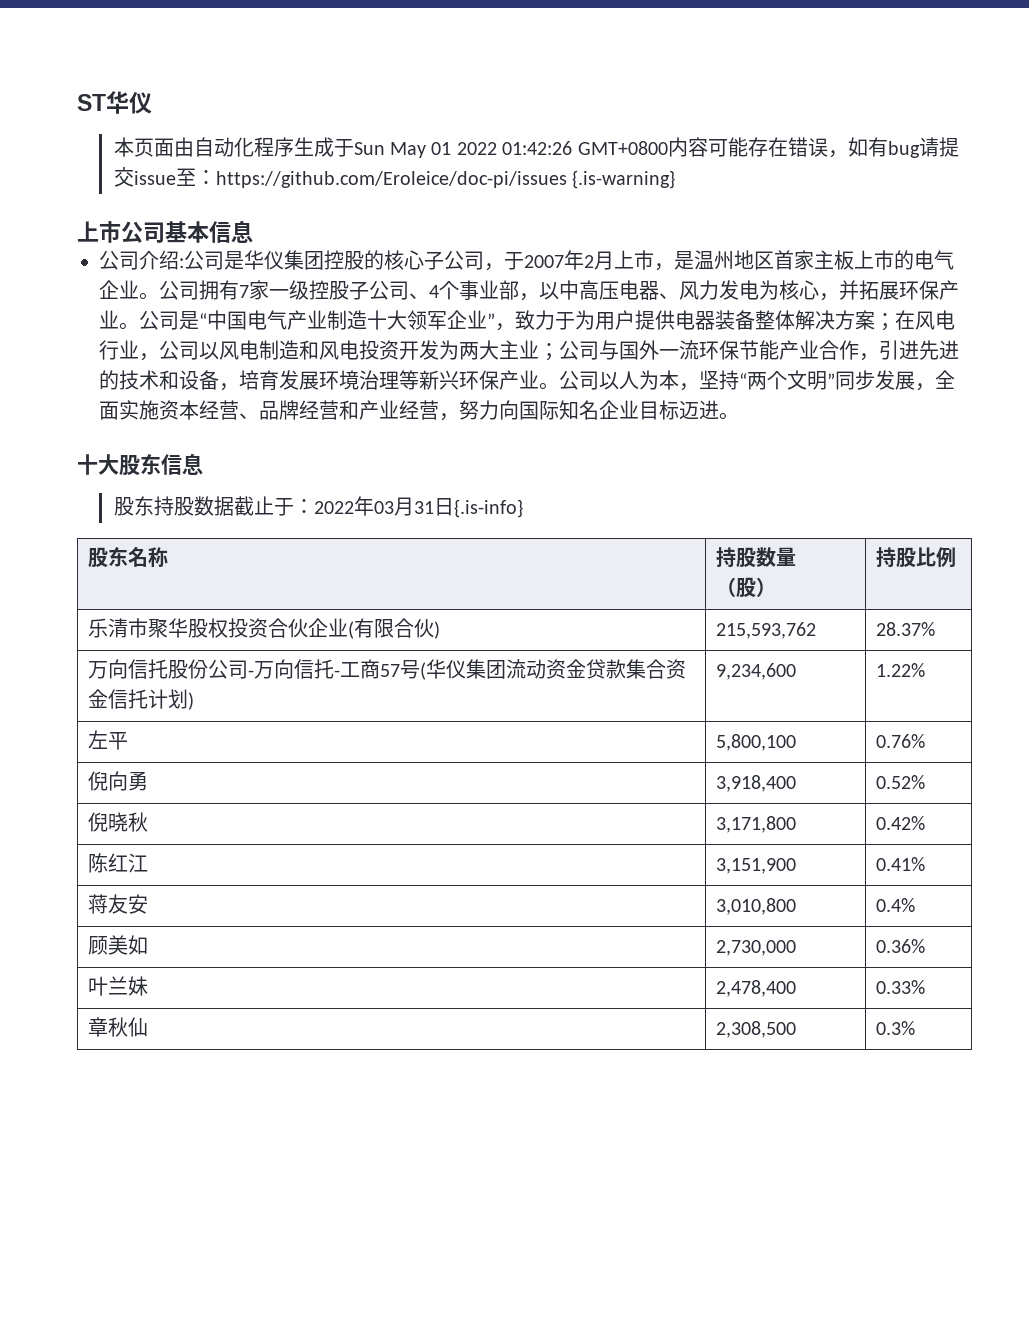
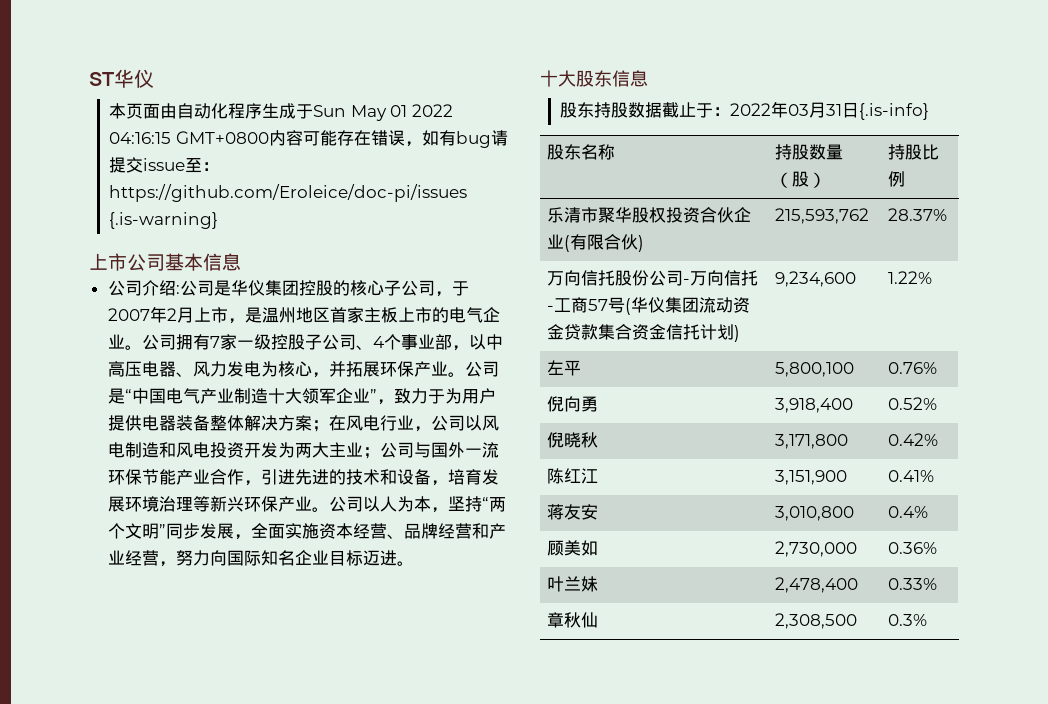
[502,141,573,155] 01:42:26 -> [109,132,172,144] 04:16:15

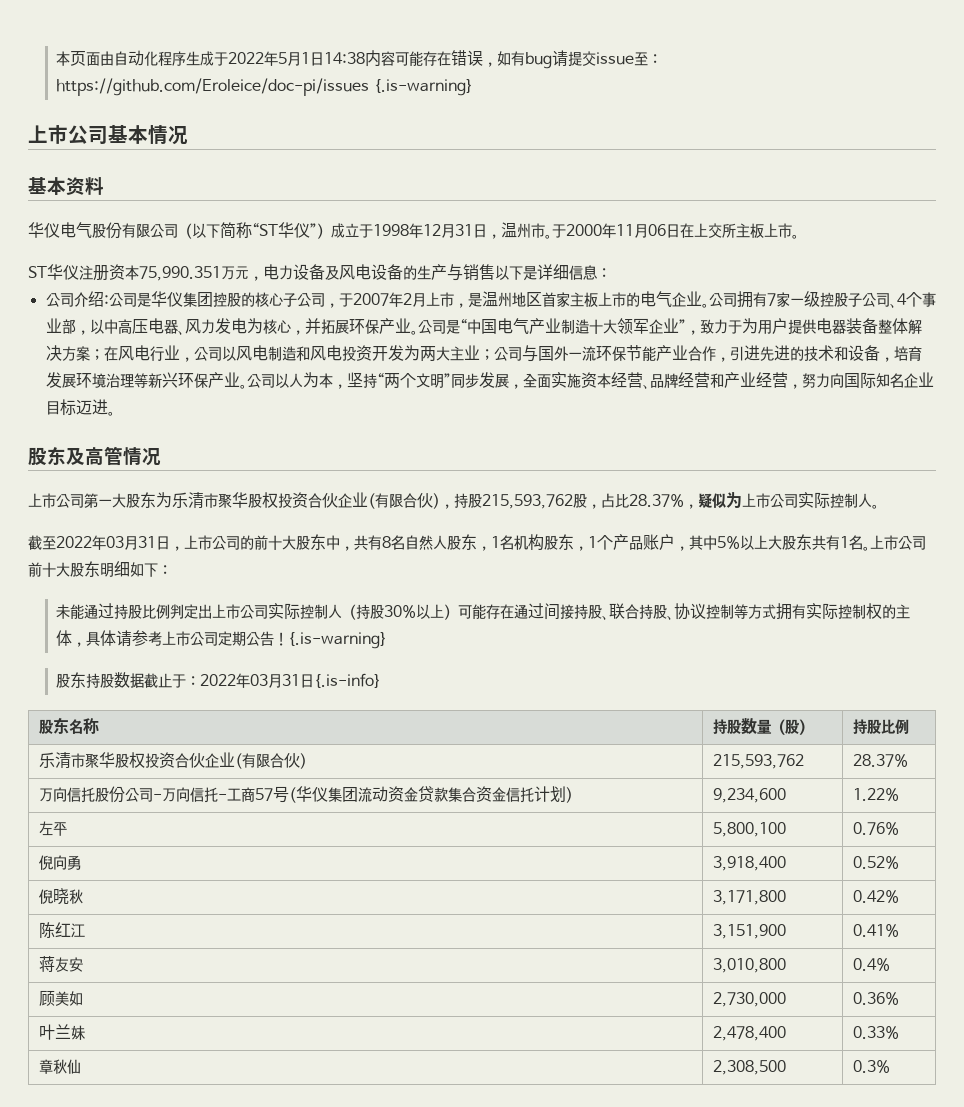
[89,69,154,88] ST华仪 // -> (56, 58) none
[313,104,453,121] [109,131,269,144] Sun May 01 2022 04:16:15 GMT+0800 -> [228,51,366,66] 2022年5月1日14:38
[203,253,241,271] 信息 -> [148,125,188,145] [28,176,104,195] [28,222,799,239] [28,264,611,281] 情况 // 基本资料 // 华仪电气股份有限公司（以下简称“ST华仪”）成立于1998年12月31日，温州市。于2000年11月06日在上交所主板上市。 // ST华仪注册资本75,990.351万元，电力设备及风电设备的生产与销售以下是详细信息：
[540,70,648,87] 十大股东信息 -> [28,446,161,466] [28,492,879,509] [28,534,926,551] [28,561,172,577] [56,603,911,620] [56,630,388,649] 股东及高管情况 // 上市公司第一大股东为乐清市聚华股权投资合伙企业(有限合伙)，持股215,593,762股，占比28.37%，疑似为上市公司实际控制人。 // 截至2022年03月31日，上市公司的前十大股东中，共有8名自然人股东，1名机构股东，1个产品账户，其中5%以上大股东共有1名。上市公司前十大股东明细如下： // 未能通过持股比例判定出上市公司实际控制人（持股30%以上）可能存在通过间接持股、联合持股、协议控制等方式拥有实际控制权的主体，具体请参考上市公司定期公告！{.is-warning}

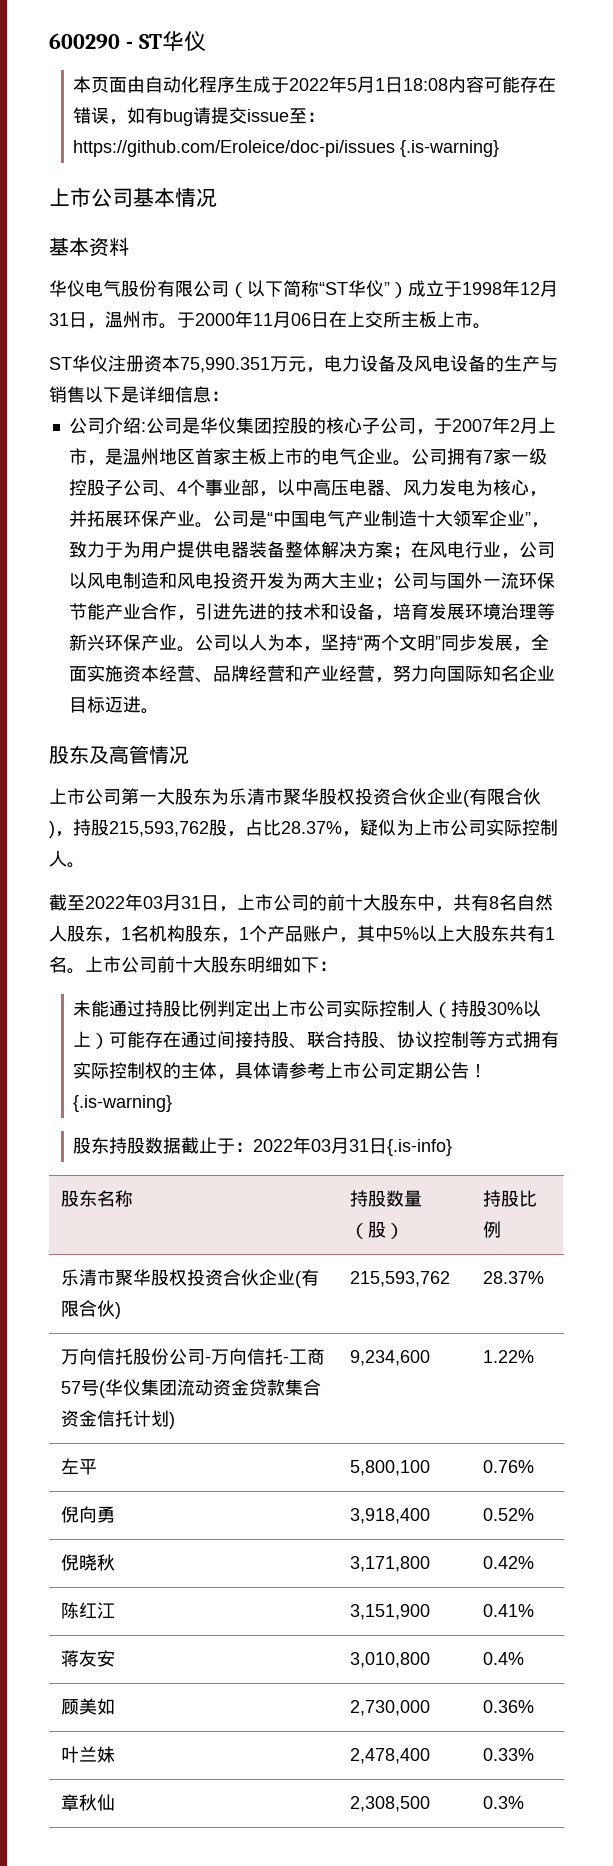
(56, 58) none -> [49,31,206,52] 600290 - ST华仪 //
[324,52,366,64] 14:38 -> [403,78,449,91] 18:08

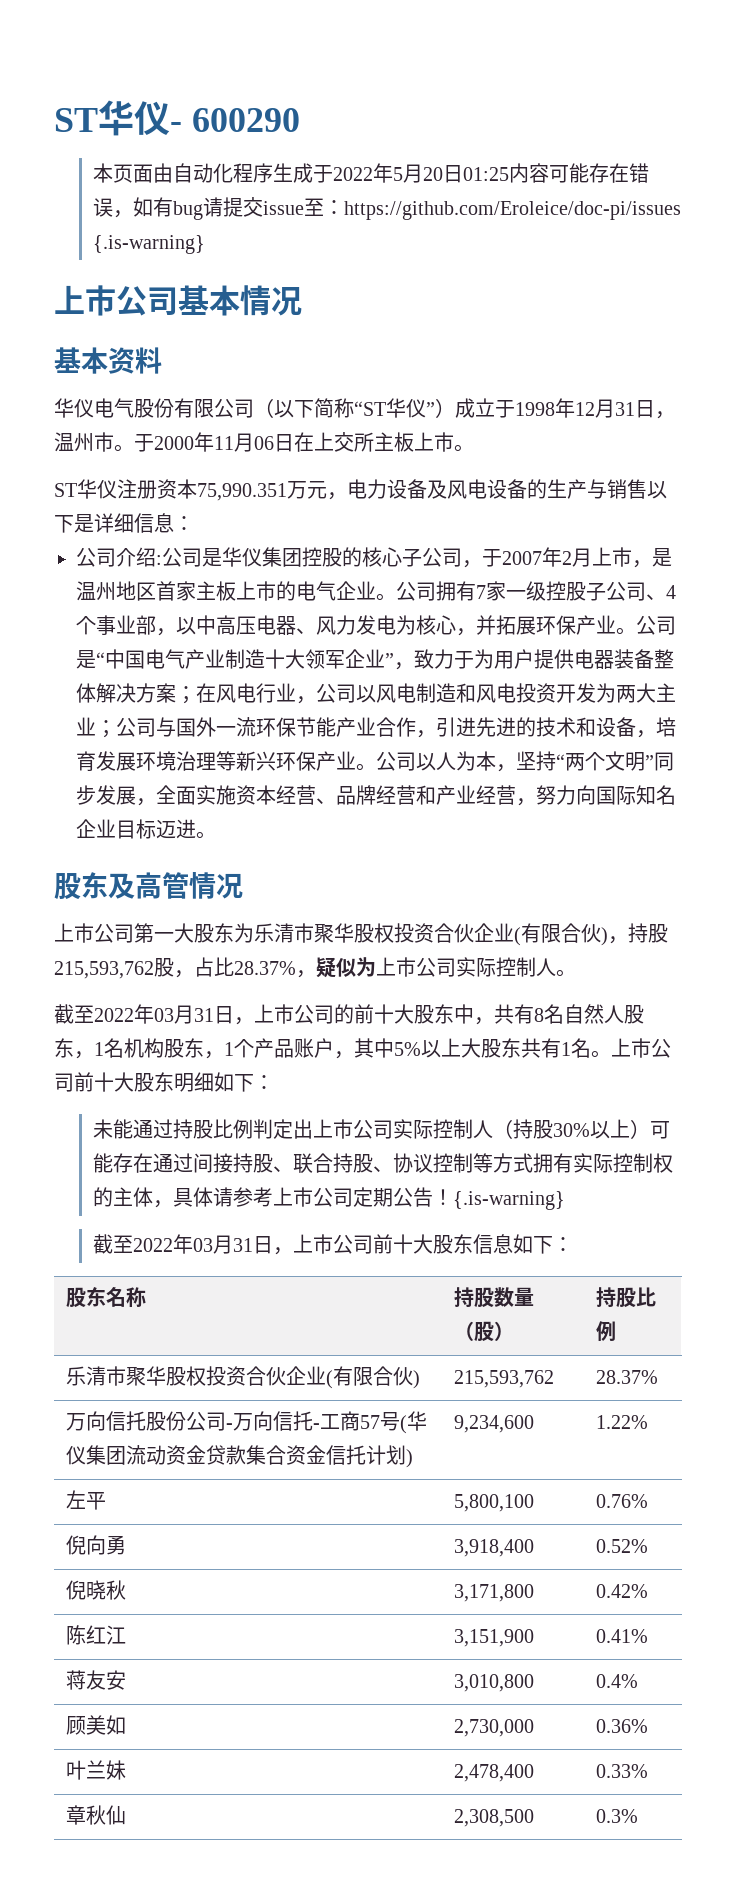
[49,31,206,52] 600290 - ST华仪 -> [54,100,300,136] ST华仪- 600290
[375,77,449,93] 1日18:08 -> [422,165,509,183] 20日01:25
[73,1137,453,1156] 股东持股数据截止于：2022年03月31日{.is-info} -> [92,1234,573,1255] 截至2022年03月31日，上市公司前十大股东信息如下：

